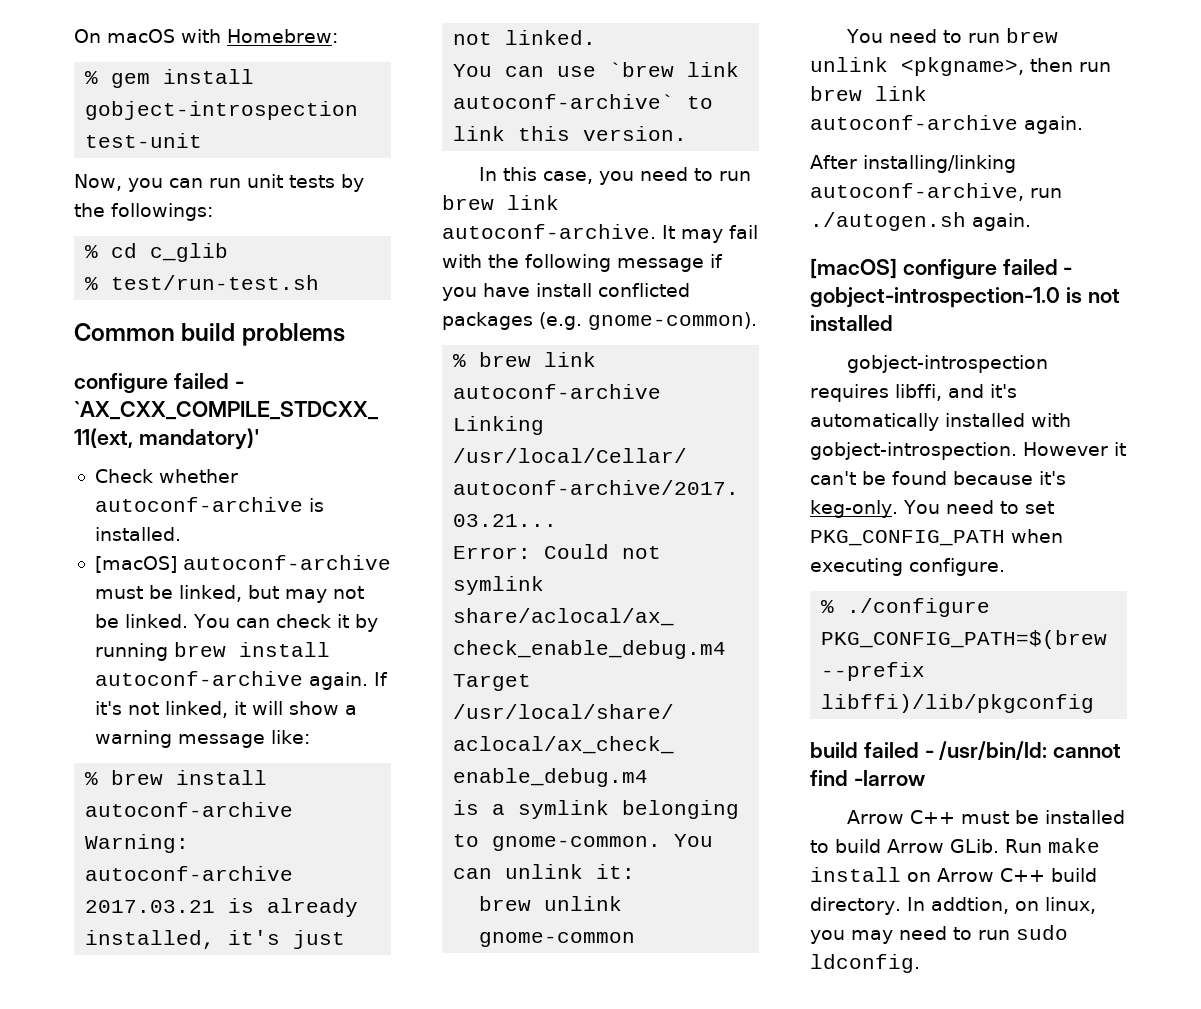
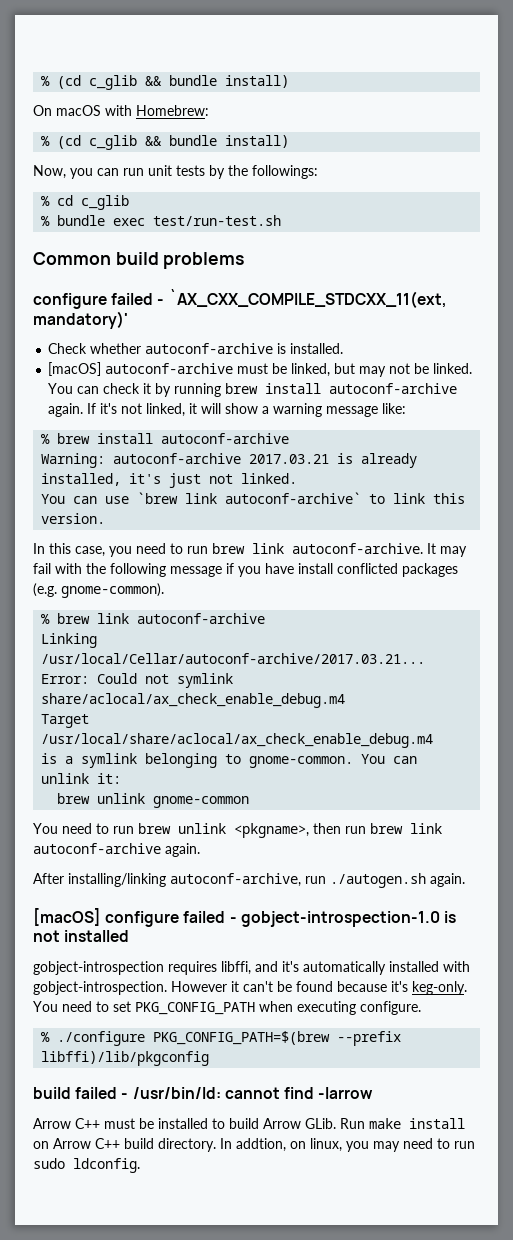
(74, 36) none -> [41,75,290,90] % (cd c_glib && bundle install) //
[111,69,255,88] [85,101,359,120] [85,133,203,148] gem install gobject-introspection test-unit -> [57,135,290,150] (cd c_glib && bundle install)
(99, 283) none -> [57,215,146,226] bundle exec

